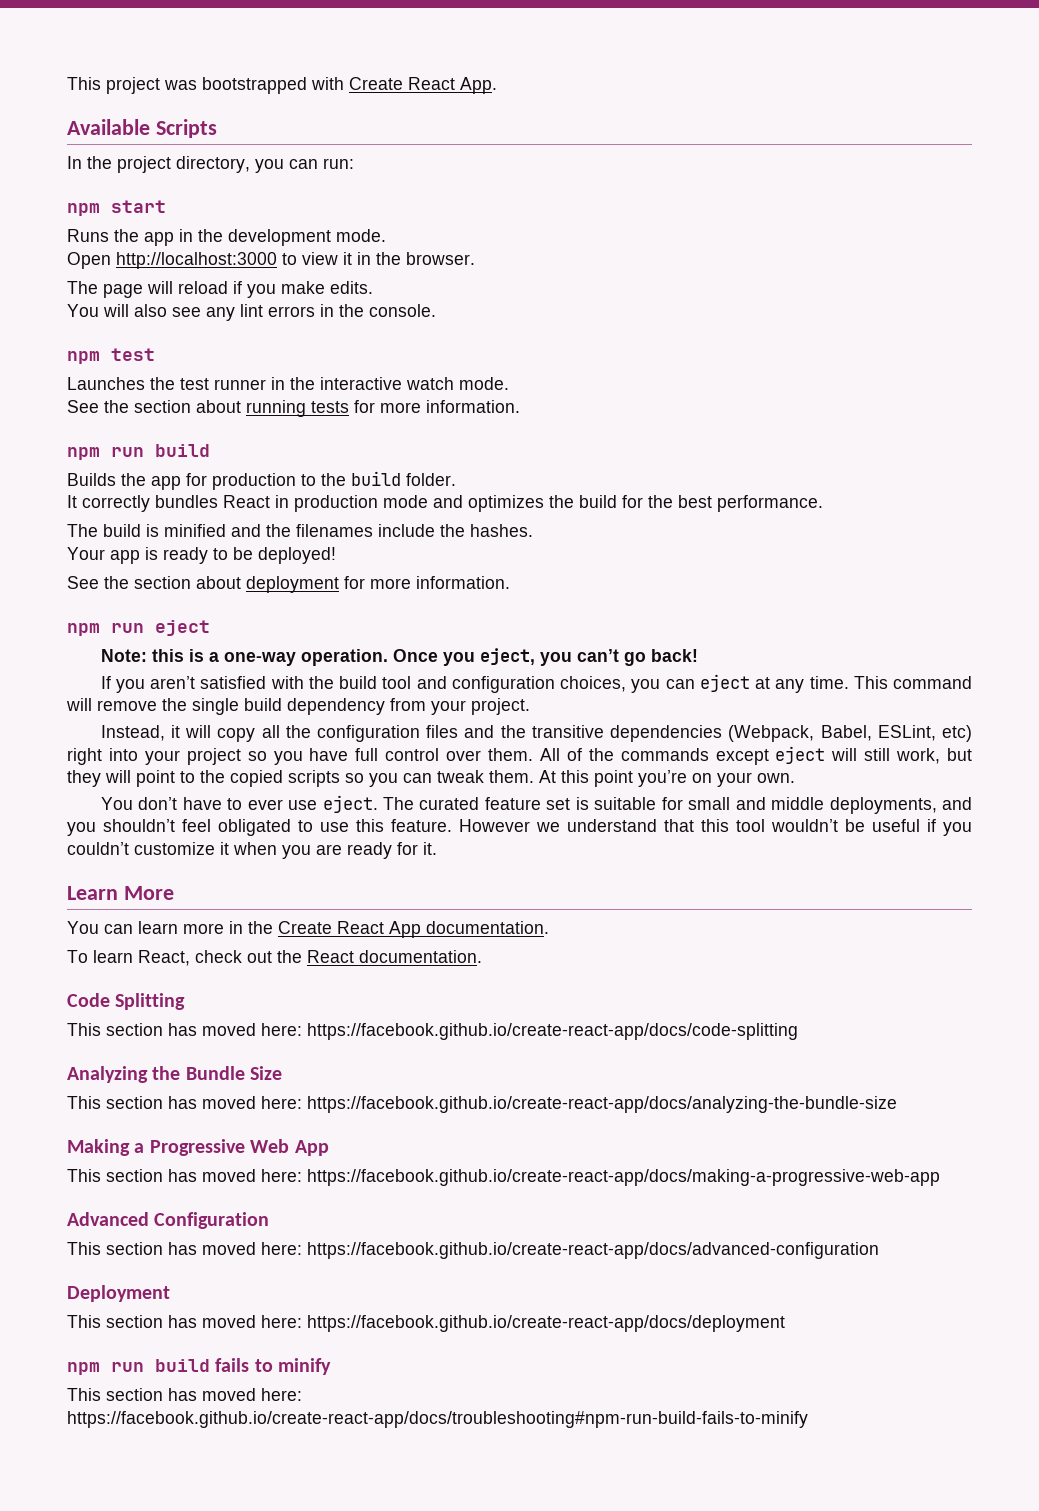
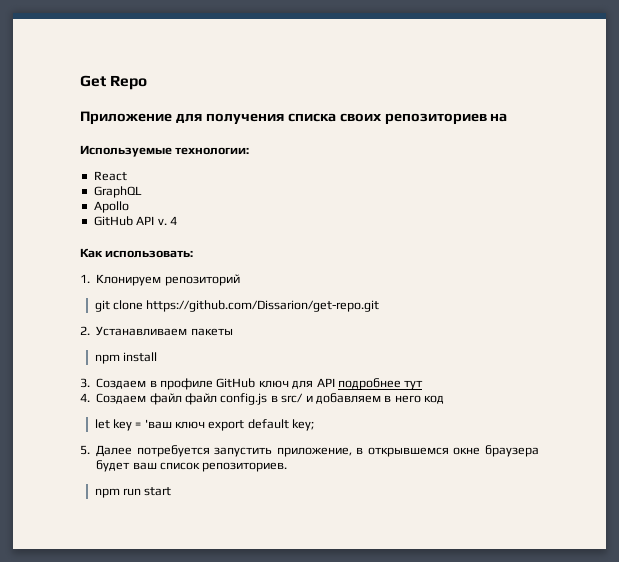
[67,77,497,94] [67,119,217,138] [67,156,354,173] [67,200,166,216] [67,229,386,246] [67,252,475,269] [67,281,373,298] [67,304,436,321] [67,348,155,364] [67,377,509,390] [67,400,520,417] [67,444,210,460] [67,471,456,490] [67,495,823,512] [67,524,533,537] [67,547,336,564] [67,576,510,593] [67,620,210,636] [100,648,698,666] [100,674,973,693] [66,698,530,715] [100,725,972,742] [67,746,972,765] [67,770,795,787] [100,795,972,814] [67,819,972,836] [67,842,437,859] [67,886,174,900] [67,921,549,938] [67,950,482,966] [67,993,186,1010] [67,1023,798,1040] [67,1066,283,1083] [67,1096,897,1113] [67,1139,329,1156] [67,1169,940,1186] [67,1212,270,1229] [67,1242,879,1259] [67,1285,170,1302] [67,1315,785,1332] [67,1358,332,1375] [67,1388,302,1401] [67,1411,808,1428] This project was bootstrapped with Create React App. // Available Scripts // In the project directory, you can run: // npm start // Runs the app in the development mode. // Open http://localhost:3000 to view it in the browser. // The page will reload if you make edits. // You will also see any lint errors in the console. // npm test // Launches the test runner in the interactive watch mode. // See the section about running tests for more information. // npm run build // Builds the app for production to the build folder. // It correctly bundles React in production mode and optimizes the build for the best performance. // The build is minified and the filenames include the hashes. // Your app is ready to be deployed! // See the section about deployment for more information. // npm run eject // Note: this is a one-way operation. Once you eject, you can’t go back! // If you aren’t satisfied with the build tool and configuration choices, you can eject at any time. This command will remove the single build dependency from your project. // Instead, it will copy all the configuration files and the transitive dependencies (Webpack, Babel, ESLint, etc) right into your project so you have full control over them. All of the commands except eject will still work, but they will point to the copied scripts so you can tweak them. At this point you’re on your own. // You don’t have to ever use eject. The curated feature set is suitable for small and middle deployments, and you shouldn’t feel obligated to use this feature. However we understand that this tool wouldn’t be useful if you couldn’t customize it when you are ready for it. // Learn More // You can learn more in the Create React App documentation. // To learn React, check out the React documentation. // Code Splitting // This section has moved here: https://facebook.github.io/create-react-app/docs/code-splitting // Analyzing the Bundle Size // This section has moved here: https://facebook.github.io/create-react-app/docs/analyzing-the-bundle-size // Making a Progressive Web App // This section has moved here: https://facebook.github.io/create-react-app/docs/making-a-progressive-web-app // Advanced Configuration // This section has moved here: https://facebook.github.io/create-react-app/docs/advanced-configuration // Deployment // This section has moved here: https://facebook.github.io/create-react-app/docs/deployment // npm run build fails to minify // This section has moved here: https://facebook.github.io/create-react-app/docs/troubleshooting#npm-run-build-fails-to-minify -> [80,75,148,90] [80,111,508,125] [80,145,250,157] [93,171,127,181] [93,186,142,198] [93,201,129,213] [93,216,177,226] [80,248,194,258] [80,274,240,286] [94,300,380,312] [80,326,233,336] [94,352,157,364] [80,378,424,390] [80,393,444,405] [94,419,315,431] [80,445,539,457] [96,460,288,472] [94,487,172,498] Get Repo // Приложение для получения списка своих репозиториев на // Используемые технологии: // React // GraphQL // Apollo // GitHub API v. 4 // Как использовать: // 1. Клонируем репозиторий // git clone https://github.com/Dissarion/get-repo.git // 2. Устанавливаем пакеты // npm install // 3. Создаем в профиле GitHub ключ для API подробнее тут // 4. Создаем файл файл config.js в src/ и добавляем в него код // let key = 'ваш ключ export default key; // 5. Далее потребуется запустить приложение, в открывшемся окне браузера будет ваш список репозиториев. // npm run start

